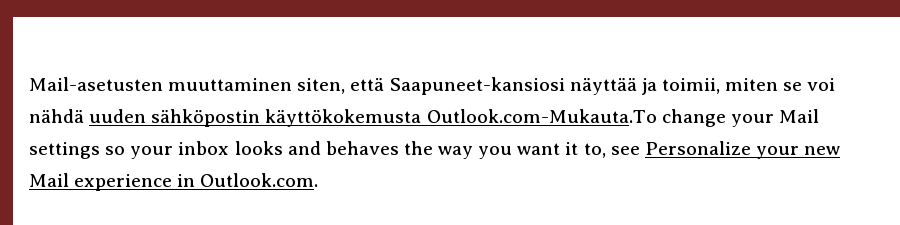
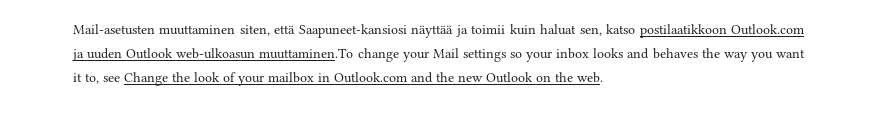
[661,78,836,94] [29,109,657,127] toimii, miten se voi nähdä uuden sähköpostin käyttökokemusta Outlook.com-Mukauta.To -> [471,24,804,38] [72,48,354,61] toimii kuin haluat sen, katso postilaatikkoon Outlook.com ja uuden Outlook web-ulkoasun muuttaminen.To
[644,141,841,159] [29,173,319,191] Personalize your new Mail experience in Outlook.com. -> [124,72,603,86] Change the look of your mailbox in Outlook.com and the new Outlook on the web.

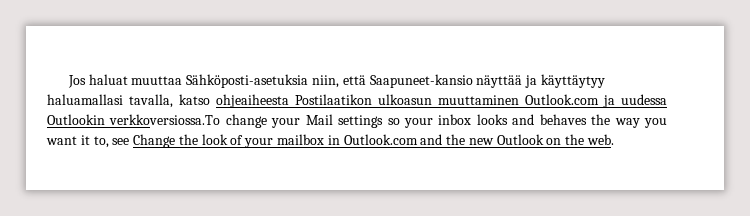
[73,24,804,38] [72,48,354,61] Mail-asetusten muuttaminen siten, että Saapuneet-kansiosi näyttää ja toimii kuin haluat sen, katso postilaatikkoon Outlook.com ja uuden Outlook web-ulkoasun muuttaminen.To -> [67,74,605,88] [47,94,667,108] [47,114,221,125] Jos haluat muuttaa Sähköposti-asetuksia niin, että Saapuneet-kansio näyttää ja käyttäytyy haluamallasi tavalla, katso ohjeaiheesta Postilaatikon ulkoasun muuttaminen Outlook.com ja uudessa Outlookin verkkoversiossa.To

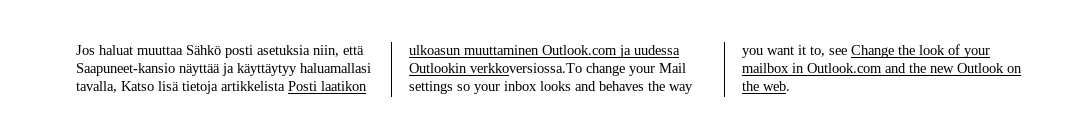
[186,74,309,88] Sähköposti-asetuksia -> [186,45,310,58] Sähkö posti asetuksia
[179,94,372,108] katso ohjeaiheesta Postilaatikon -> [121,81,367,94] Katso lisä tietoja artikkelista Posti laatikon

